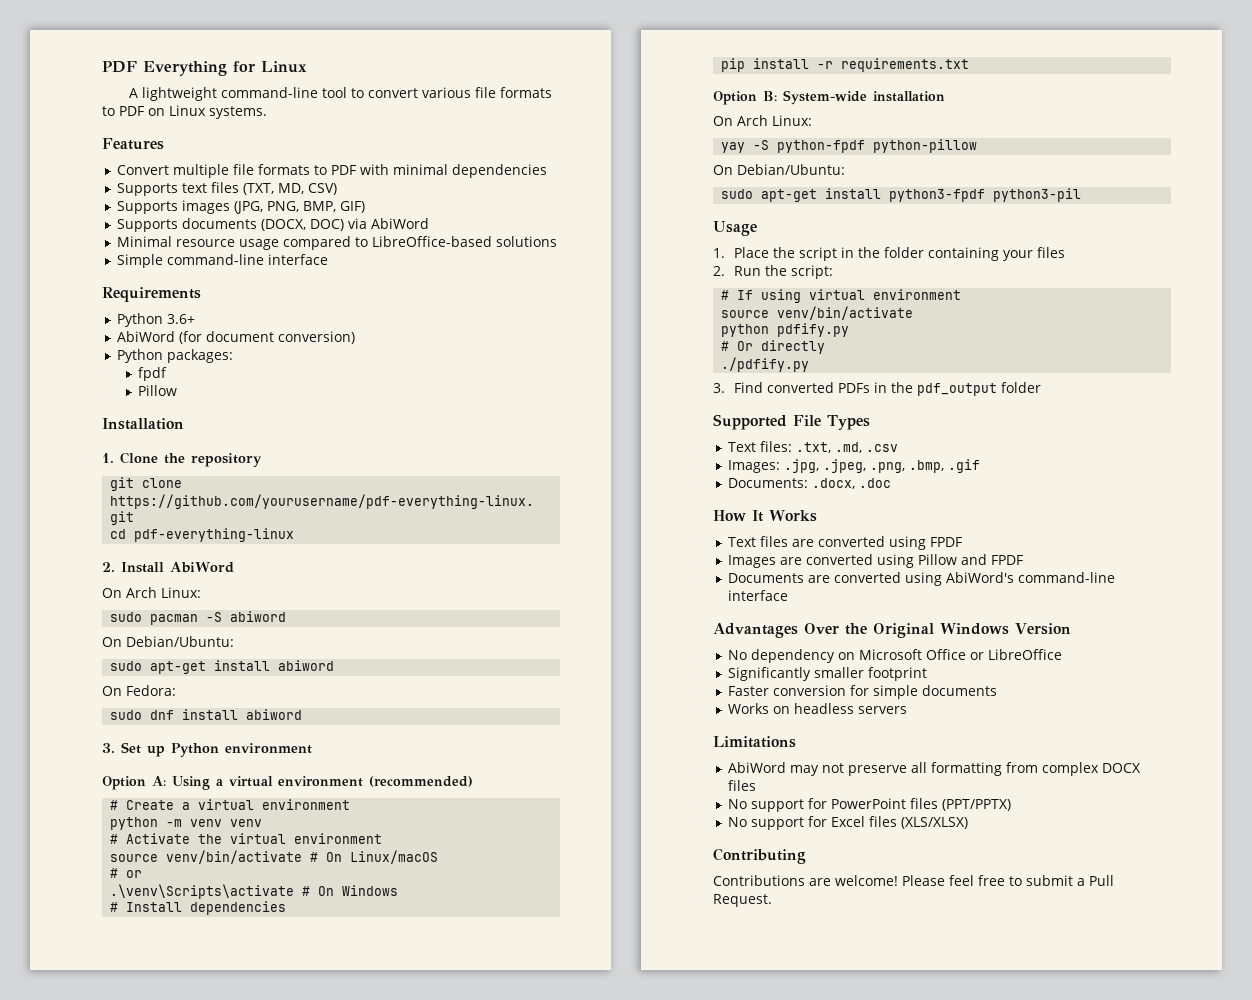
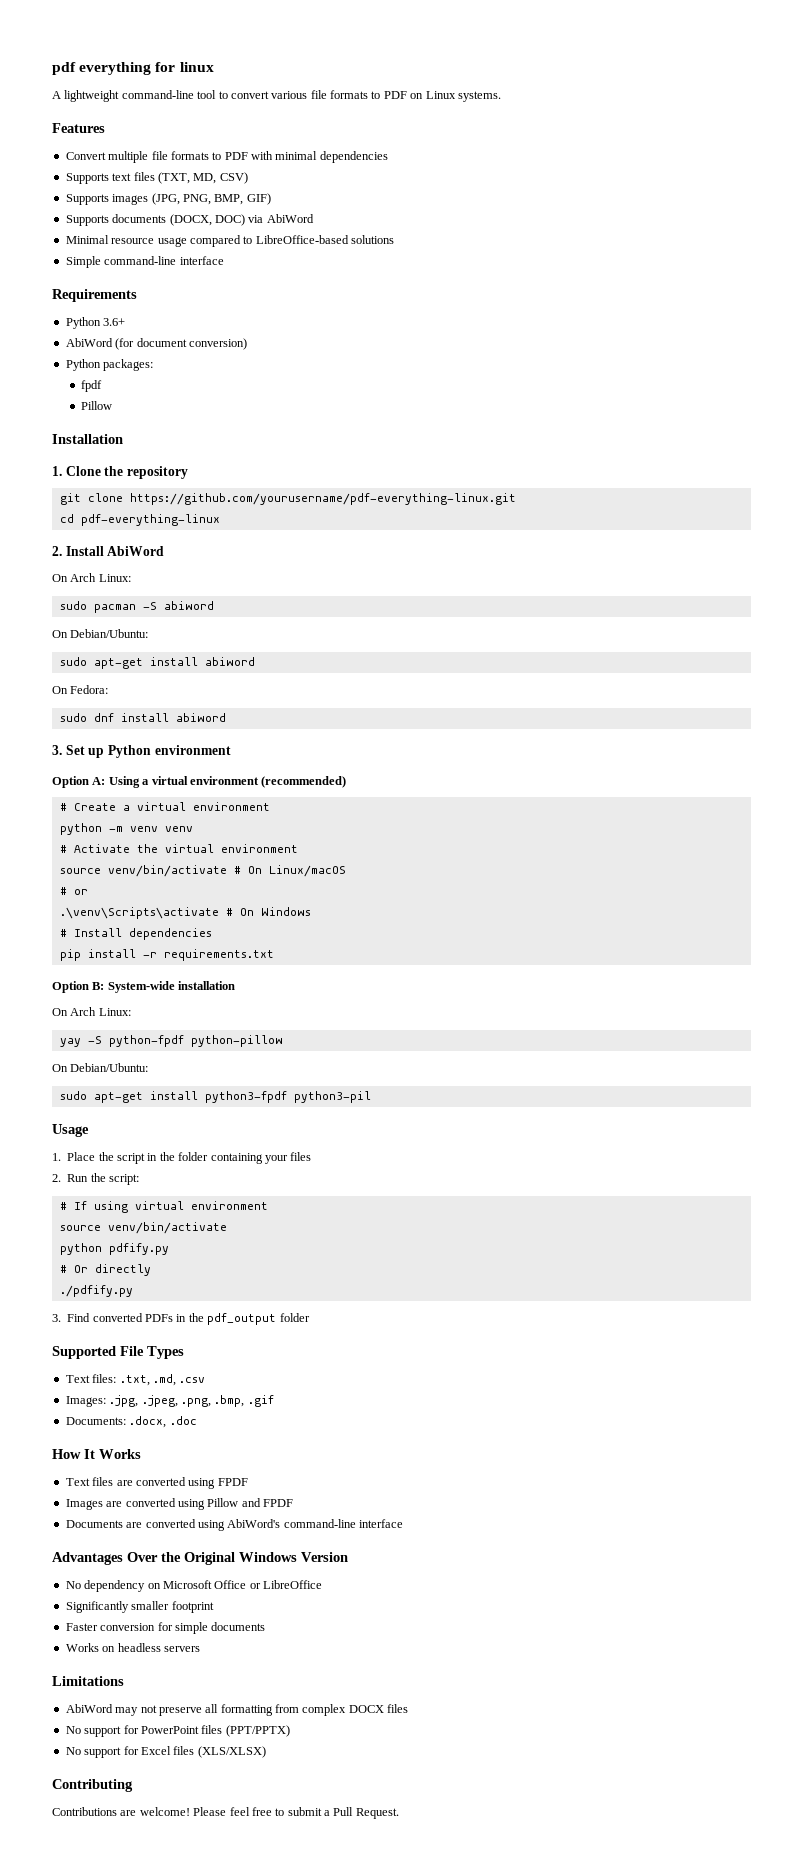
[102,61,307,76] PDF Everything for Linux -> [52,62,214,75] pdf everything for linux

